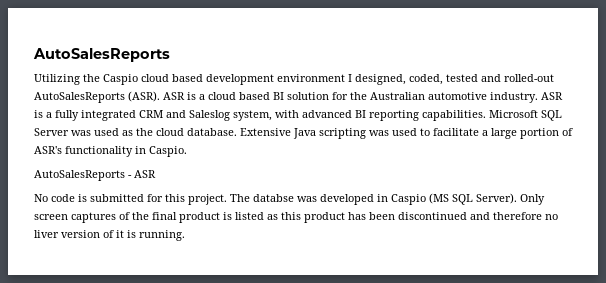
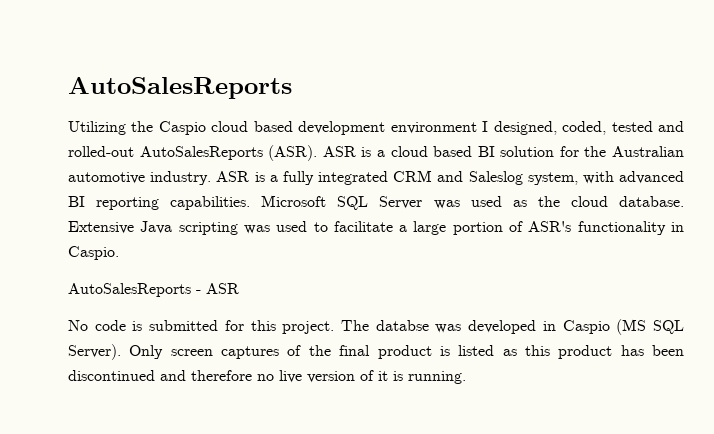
[34,230,59,238] liver -> [279,370,302,383] live

